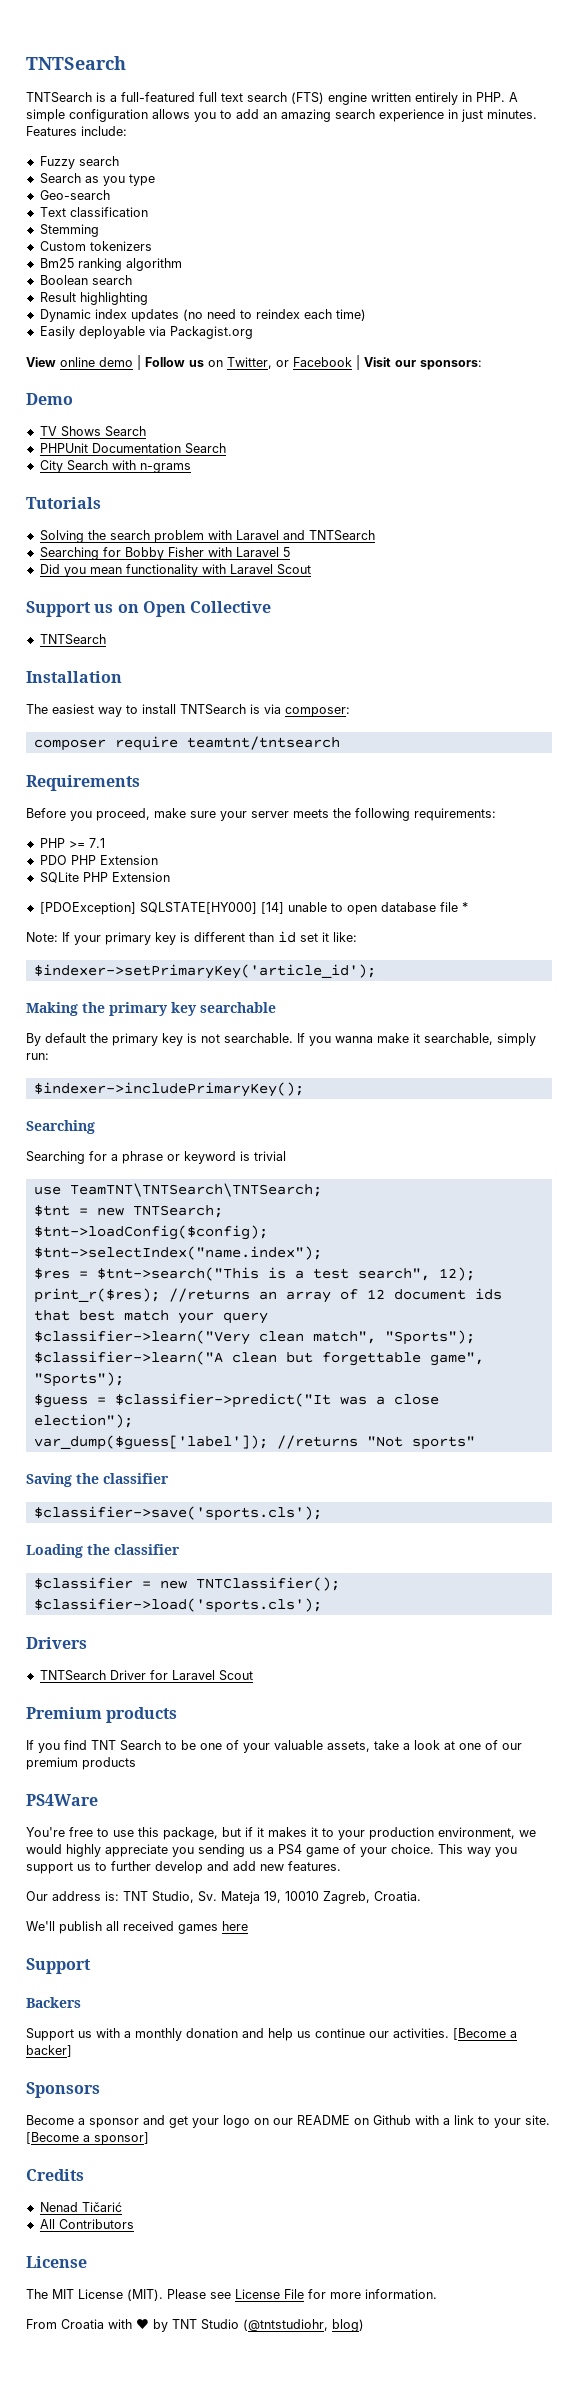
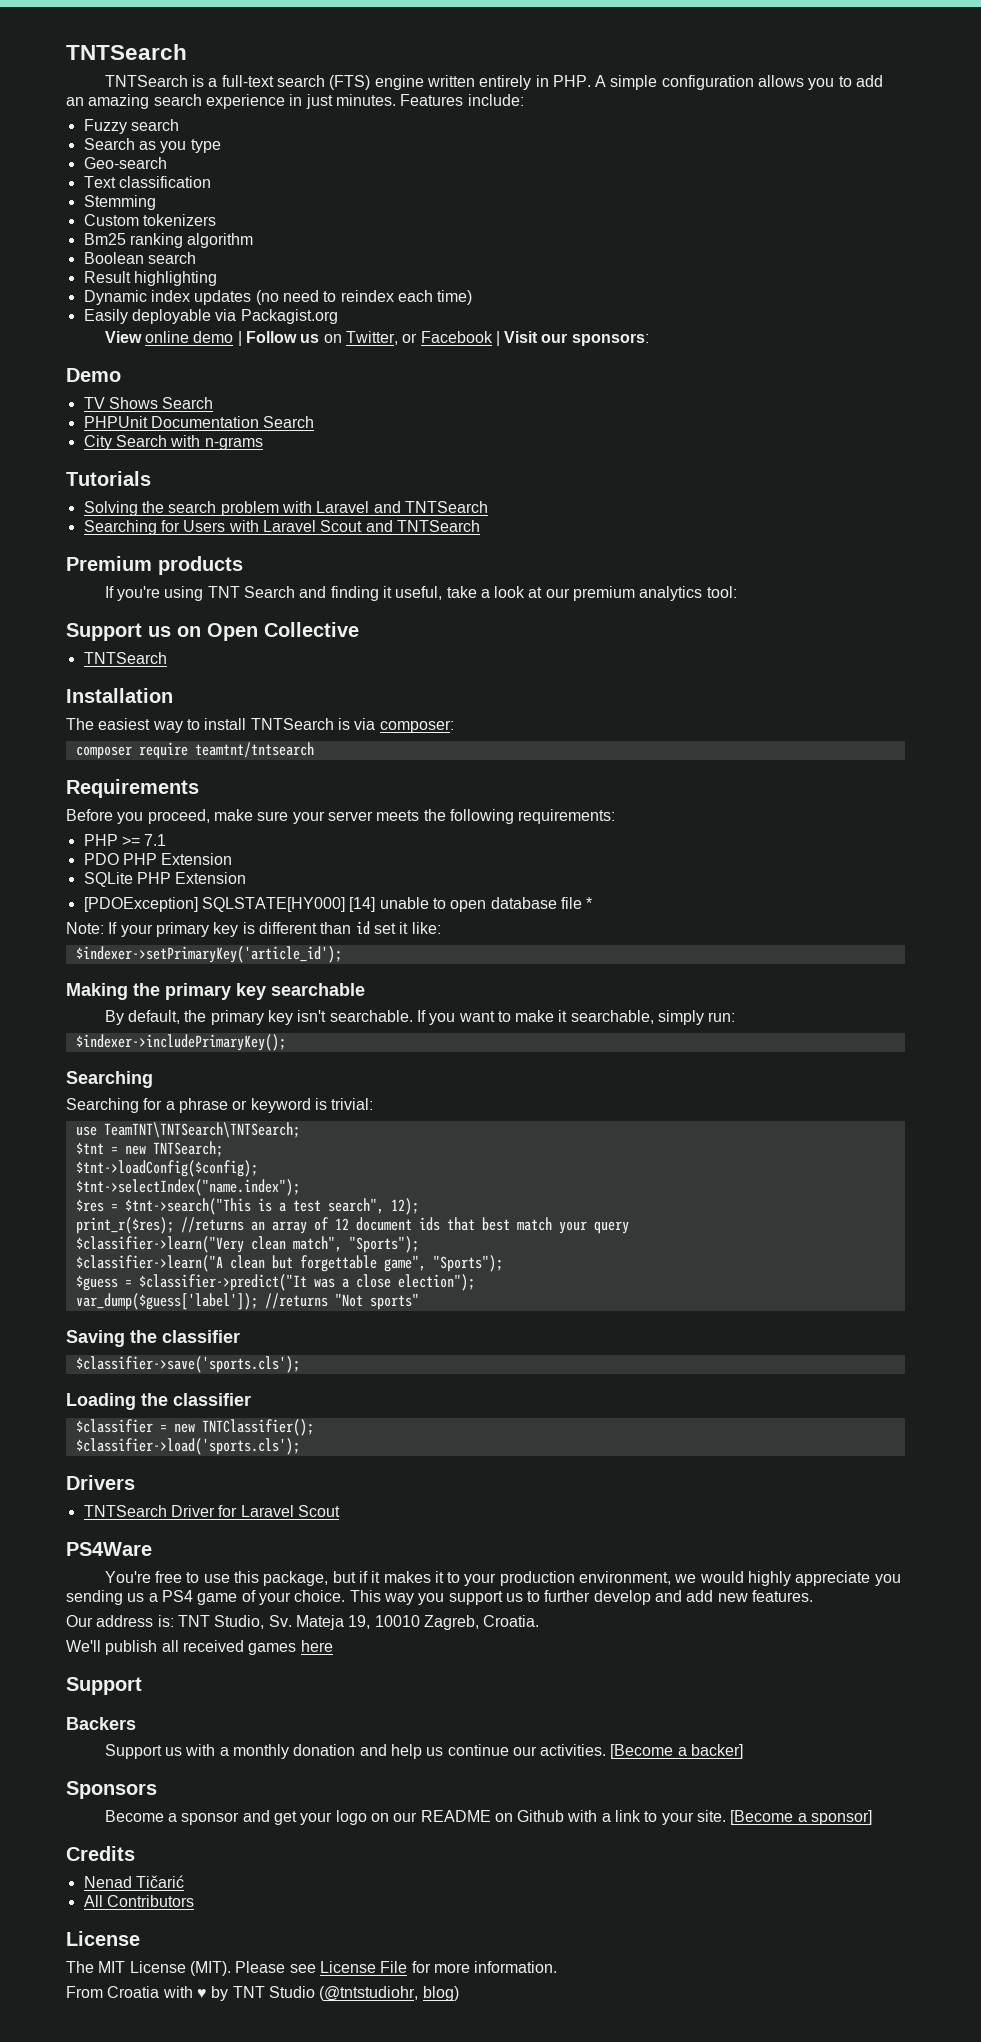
[121,92,243,102] full-featured full text -> [221,75,274,87] full-text
[124,547,290,560] [39,564,311,577] Bobby Fisher with Laravel 5 // Did you mean functionality with Laravel Scout -> [183,520,480,532] [66,556,243,575] [104,586,737,601] Users with Laravel Scout and TNTSearch // Premium products // If you're using TNT Search and finding it useful, take a look at our premium analytics tool:
[45,1033,220,1046] default the primary key is not -> [127,1010,327,1025] default, the primary key isn't
[335,1036,373,1043] wanna -> [458,1011,511,1022] want to
[254,1151,286,1161] trivial -> [331,1098,374,1110] trivial:
[26,1707,178,1723] [26,1740,522,1753] [26,1757,136,1770] // Premium products // If you find TNT Search to be one of your valuable assets, take a look at one of our premium products -> (340, 1511) none

